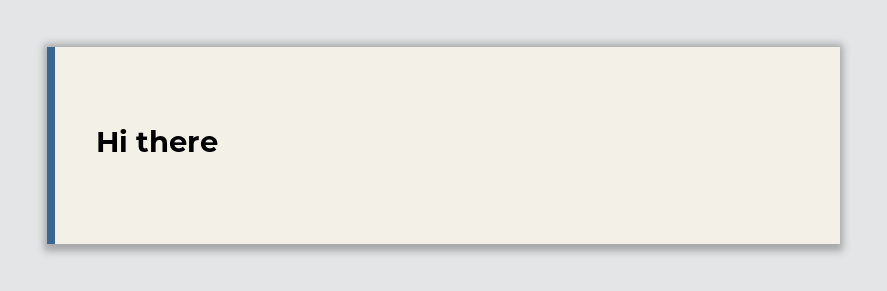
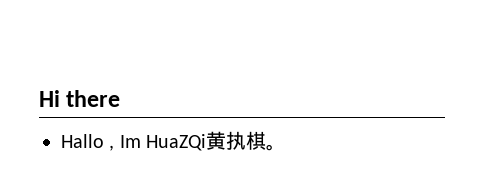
(218, 141) none -> [61,131,287,151] // Hallo , Im HuaZQi黄执棋。

